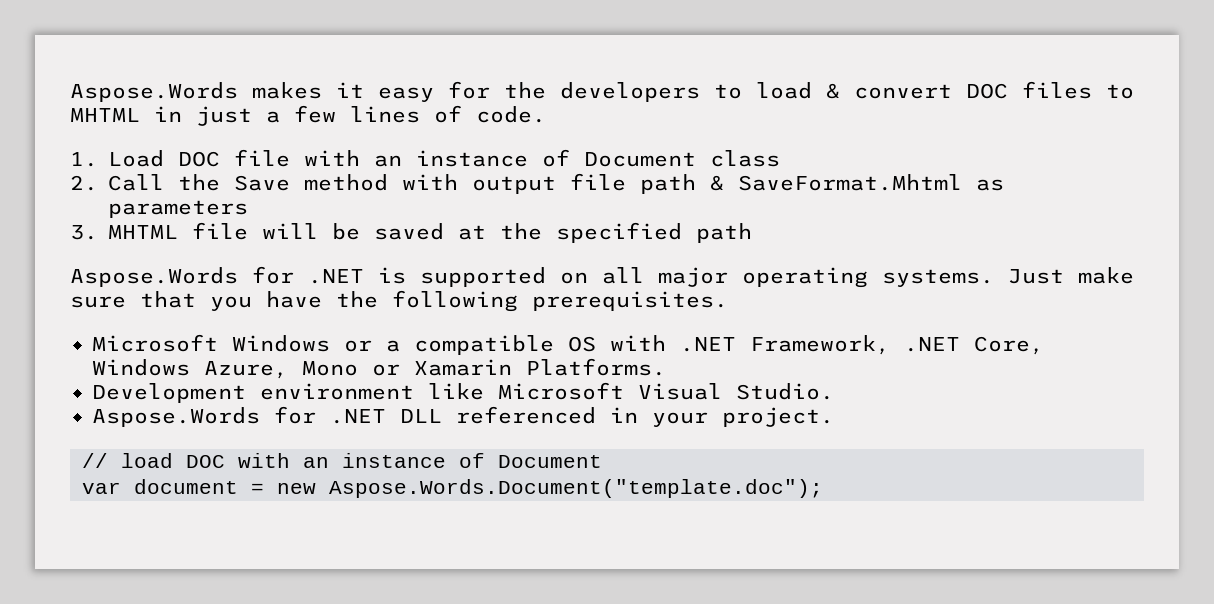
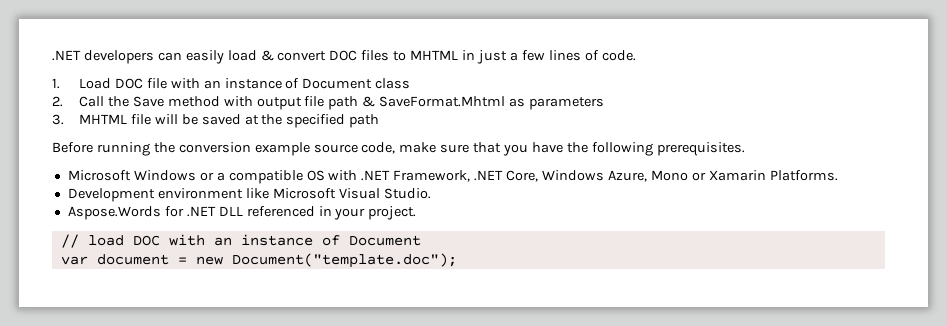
[70,81,742,102] Aspose.Words makes it easy for the developers to -> [52,50,224,64] .NET developers can easily
[70,266,1064,288] Aspose.Words for .NET is supported on all major operating systems. Just -> [52,142,396,156] Before running the conversion example source code,
[329,479,823,498] Aspose.Words.Document("template.doc"); -> [231,253,457,268] Document("template.doc");

